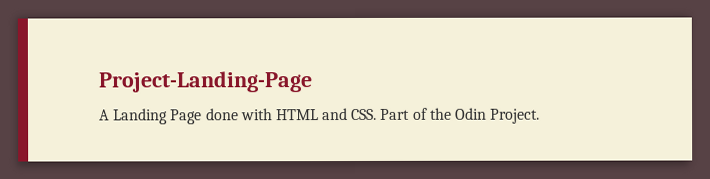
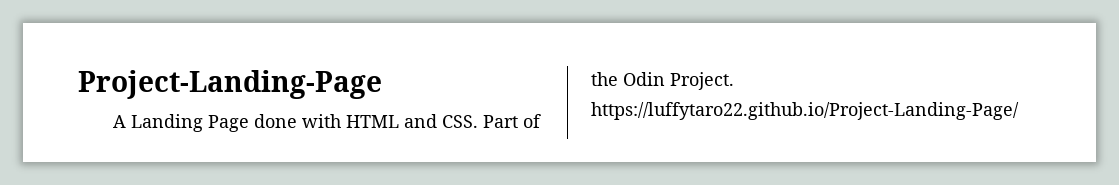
(541, 116) none -> [591,102,1019,120] https://luffytaro22.github.io/Project-Landing-Page/

